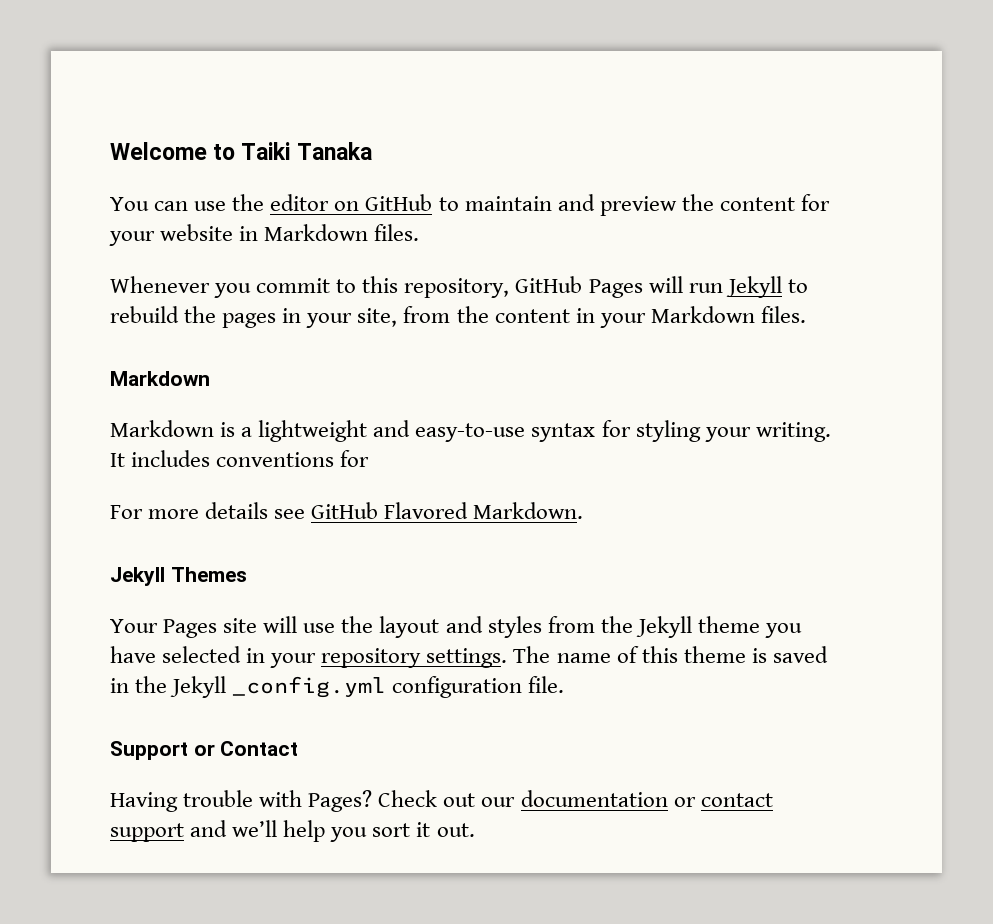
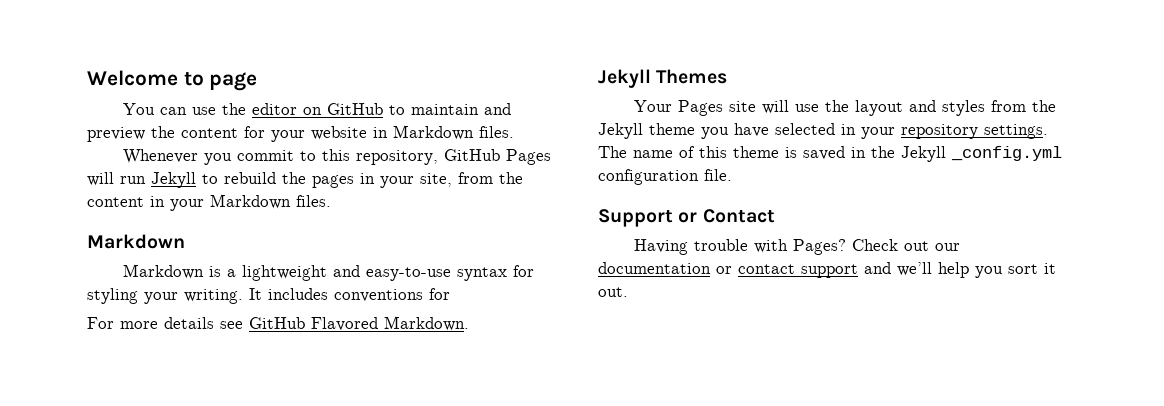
[241,142,372,160] Taiki Tanaka -> [209,72,258,91] page

